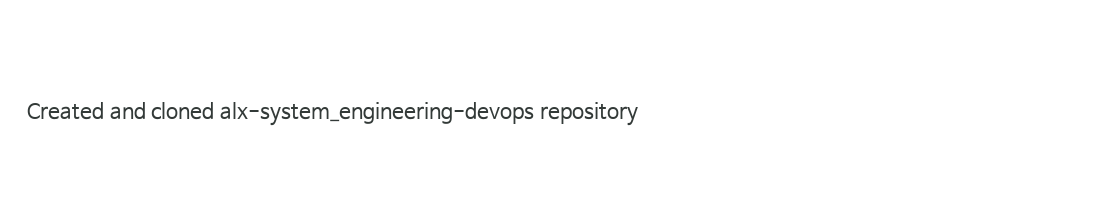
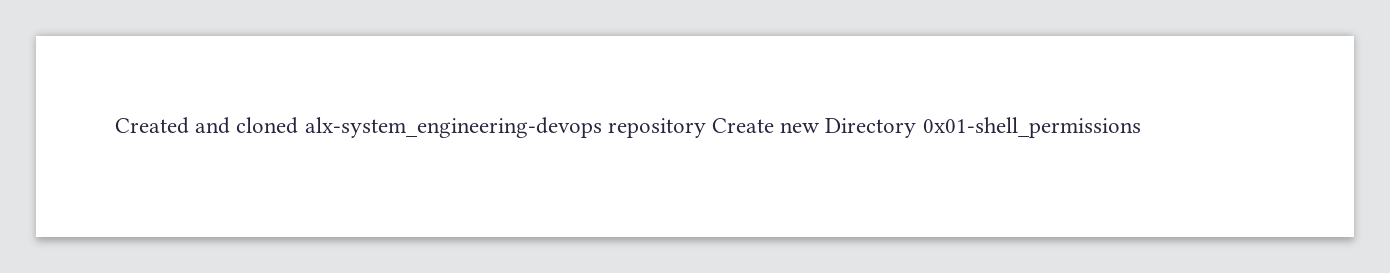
(638, 114) none -> [712,117,1141,138] Create new Directory 0x01-shell_permissions

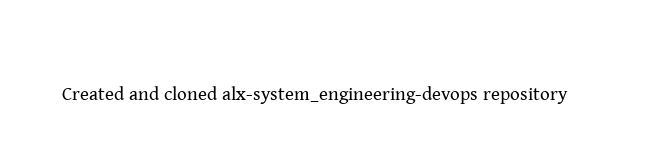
[712,117,1141,138] Create new Directory 0x01-shell_permissions -> (568, 96) none

